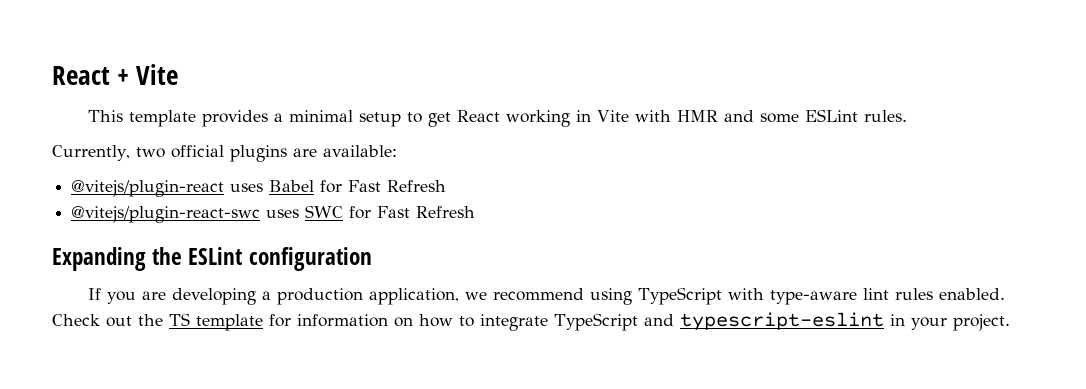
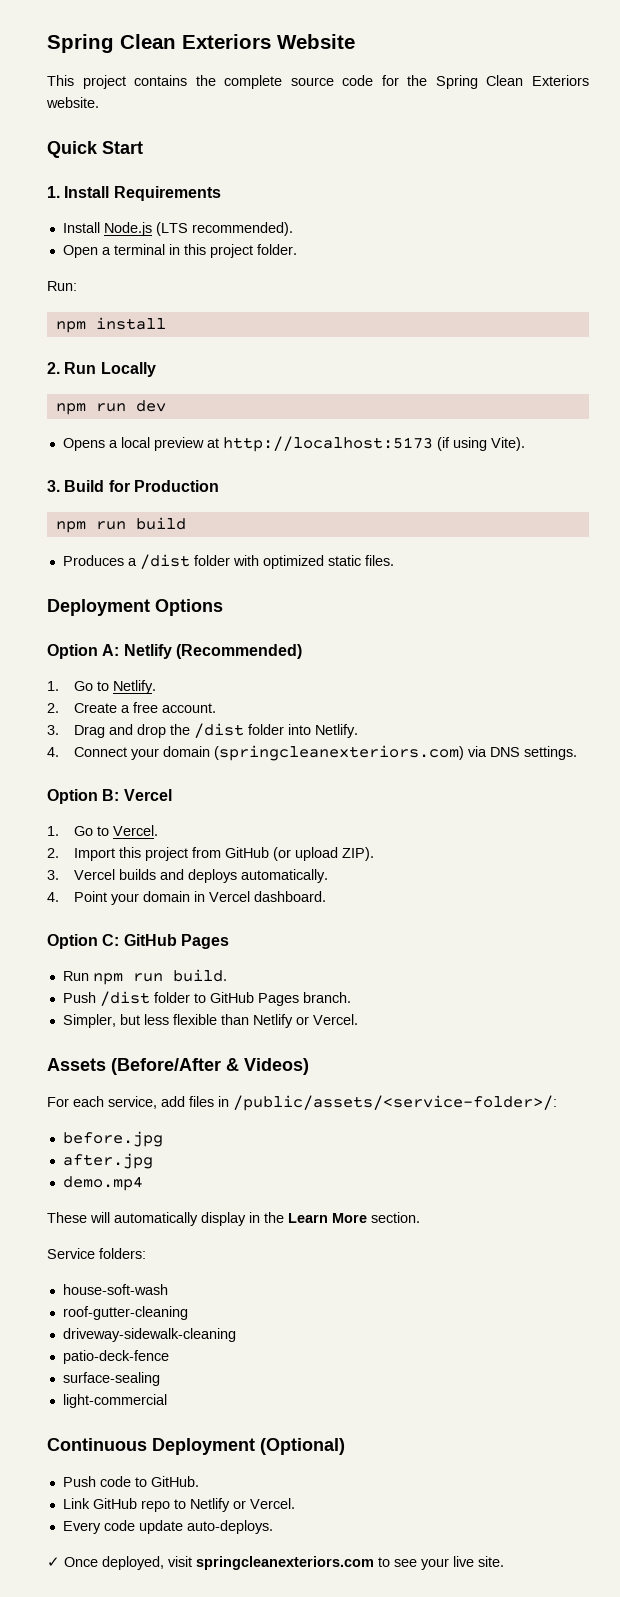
[52,64,179,85] [88,109,907,127] [52,145,397,162] [71,180,447,197] [71,205,476,223] [52,247,372,271] [88,287,1005,305] [52,312,1010,331] React + Vite // This template provides a minimal setup to get React working in Vite with HMR and some ESLint rules. // Currently, two official plugins are available: // @vitejs/plugin-react uses Babel for Fast Refresh // @vitejs/plugin-react-swc uses SWC for Fast Refresh // Expanding the ESLint configuration // If you are developing a production application, we recommend using TypeScript with type-aware lint rules enabled. Check out the TS template for information on how to integrate TypeScript and typescript-eslint in your project. -> [47,34,355,53] [47,75,590,89] [46,97,99,108] [47,141,143,158] [47,186,221,201] [62,222,293,236] [62,244,297,258] [47,281,77,291] [55,317,166,333] [47,362,156,377] [55,400,166,415] [62,436,525,452] [47,480,219,492] [55,517,186,533] [62,554,394,569] [47,599,223,616] [47,644,302,659] [47,680,157,694] [47,702,217,713] [47,723,359,738] [47,745,578,761] [47,789,172,804] [47,825,159,836] [47,847,375,861] [47,869,329,883] [47,891,327,905] [47,934,229,949] [62,969,227,985] [62,991,351,1006] [62,1014,358,1028] [47,1058,309,1075] [47,1095,557,1111] [62,1131,163,1147] [62,1153,153,1169] [62,1176,143,1191] [47,1212,420,1226] [47,1248,146,1259] [62,1284,168,1295] [62,1306,188,1320] [62,1328,236,1342] [62,1350,169,1364] [62,1372,160,1386] [62,1394,167,1408] [47,1438,345,1455] [62,1476,199,1487] [62,1498,295,1512] [62,1520,273,1534] [47,1556,504,1570] Spring Clean Exteriors Website // This project contains the complete source code for the Spring Clean Exteriors website. // Quick Start // 1. Install Requirements // Install Node.js (LTS recommended). // Open a terminal in this project folder. // Run: // npm install // 2. Run Locally // npm run dev // Opens a local preview at http://localhost:5173 (if using Vite). // 3. Build for Production // npm run build // Produces a /dist folder with optimized static files. // Deployment Options // Option A: Netlify (Recommended) // 1. Go to Netlify. // 2. Create a free account. // 3. Drag and drop the /dist folder into Netlify. // 4. Connect your domain (springcleanexteriors.com) via DNS settings. // Option B: Vercel // 1. Go to Vercel. // 2. Import this project from GitHub (or upload ZIP). // 3. Vercel builds and deploys automatically. // 4. Point your domain in Vercel dashboard. // Option C: GitHub Pages // Run npm run build. // Push /dist folder to GitHub Pages branch. // Simpler, but less flexible than Netlify or Vercel. // Assets (Before/After & Videos) // For each service, add files in /public/assets/<service-folder>/: // before.jpg // after.jpg // demo.mp4 // These will automatically display in the Learn More section. // Service folders: // house-soft-wash // roof-gutter-cleaning // driveway-sidewalk-cleaning // patio-deck-fence // surface-sealing // light-commercial // Continuous Deployment (Optional) // Push code to GitHub. // Link GitHub repo to Netlify or Vercel. // Every code update auto-deploys. // ✓ Once deployed, visit springcleanexteriors.com to see your live site.

